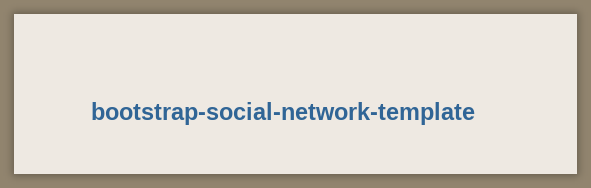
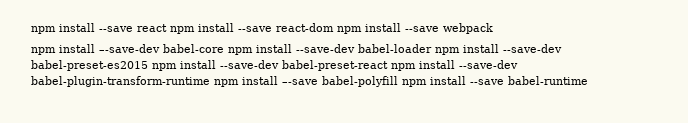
[91,102,475,125] bootstrap-social-network-template -> [31,23,493,34] [31,44,562,55] [31,60,518,71] [31,76,588,87] npm install --save react npm install --save react-dom npm install --save webpack // npm install –-save-dev babel-core npm install --save-dev babel-loader npm install --save-dev babel-preset-es2015 npm install --save-dev babel-preset-react npm install --save-dev babel-plugin-transform-runtime npm install –-save babel-polyfill npm install --save babel-runtime

